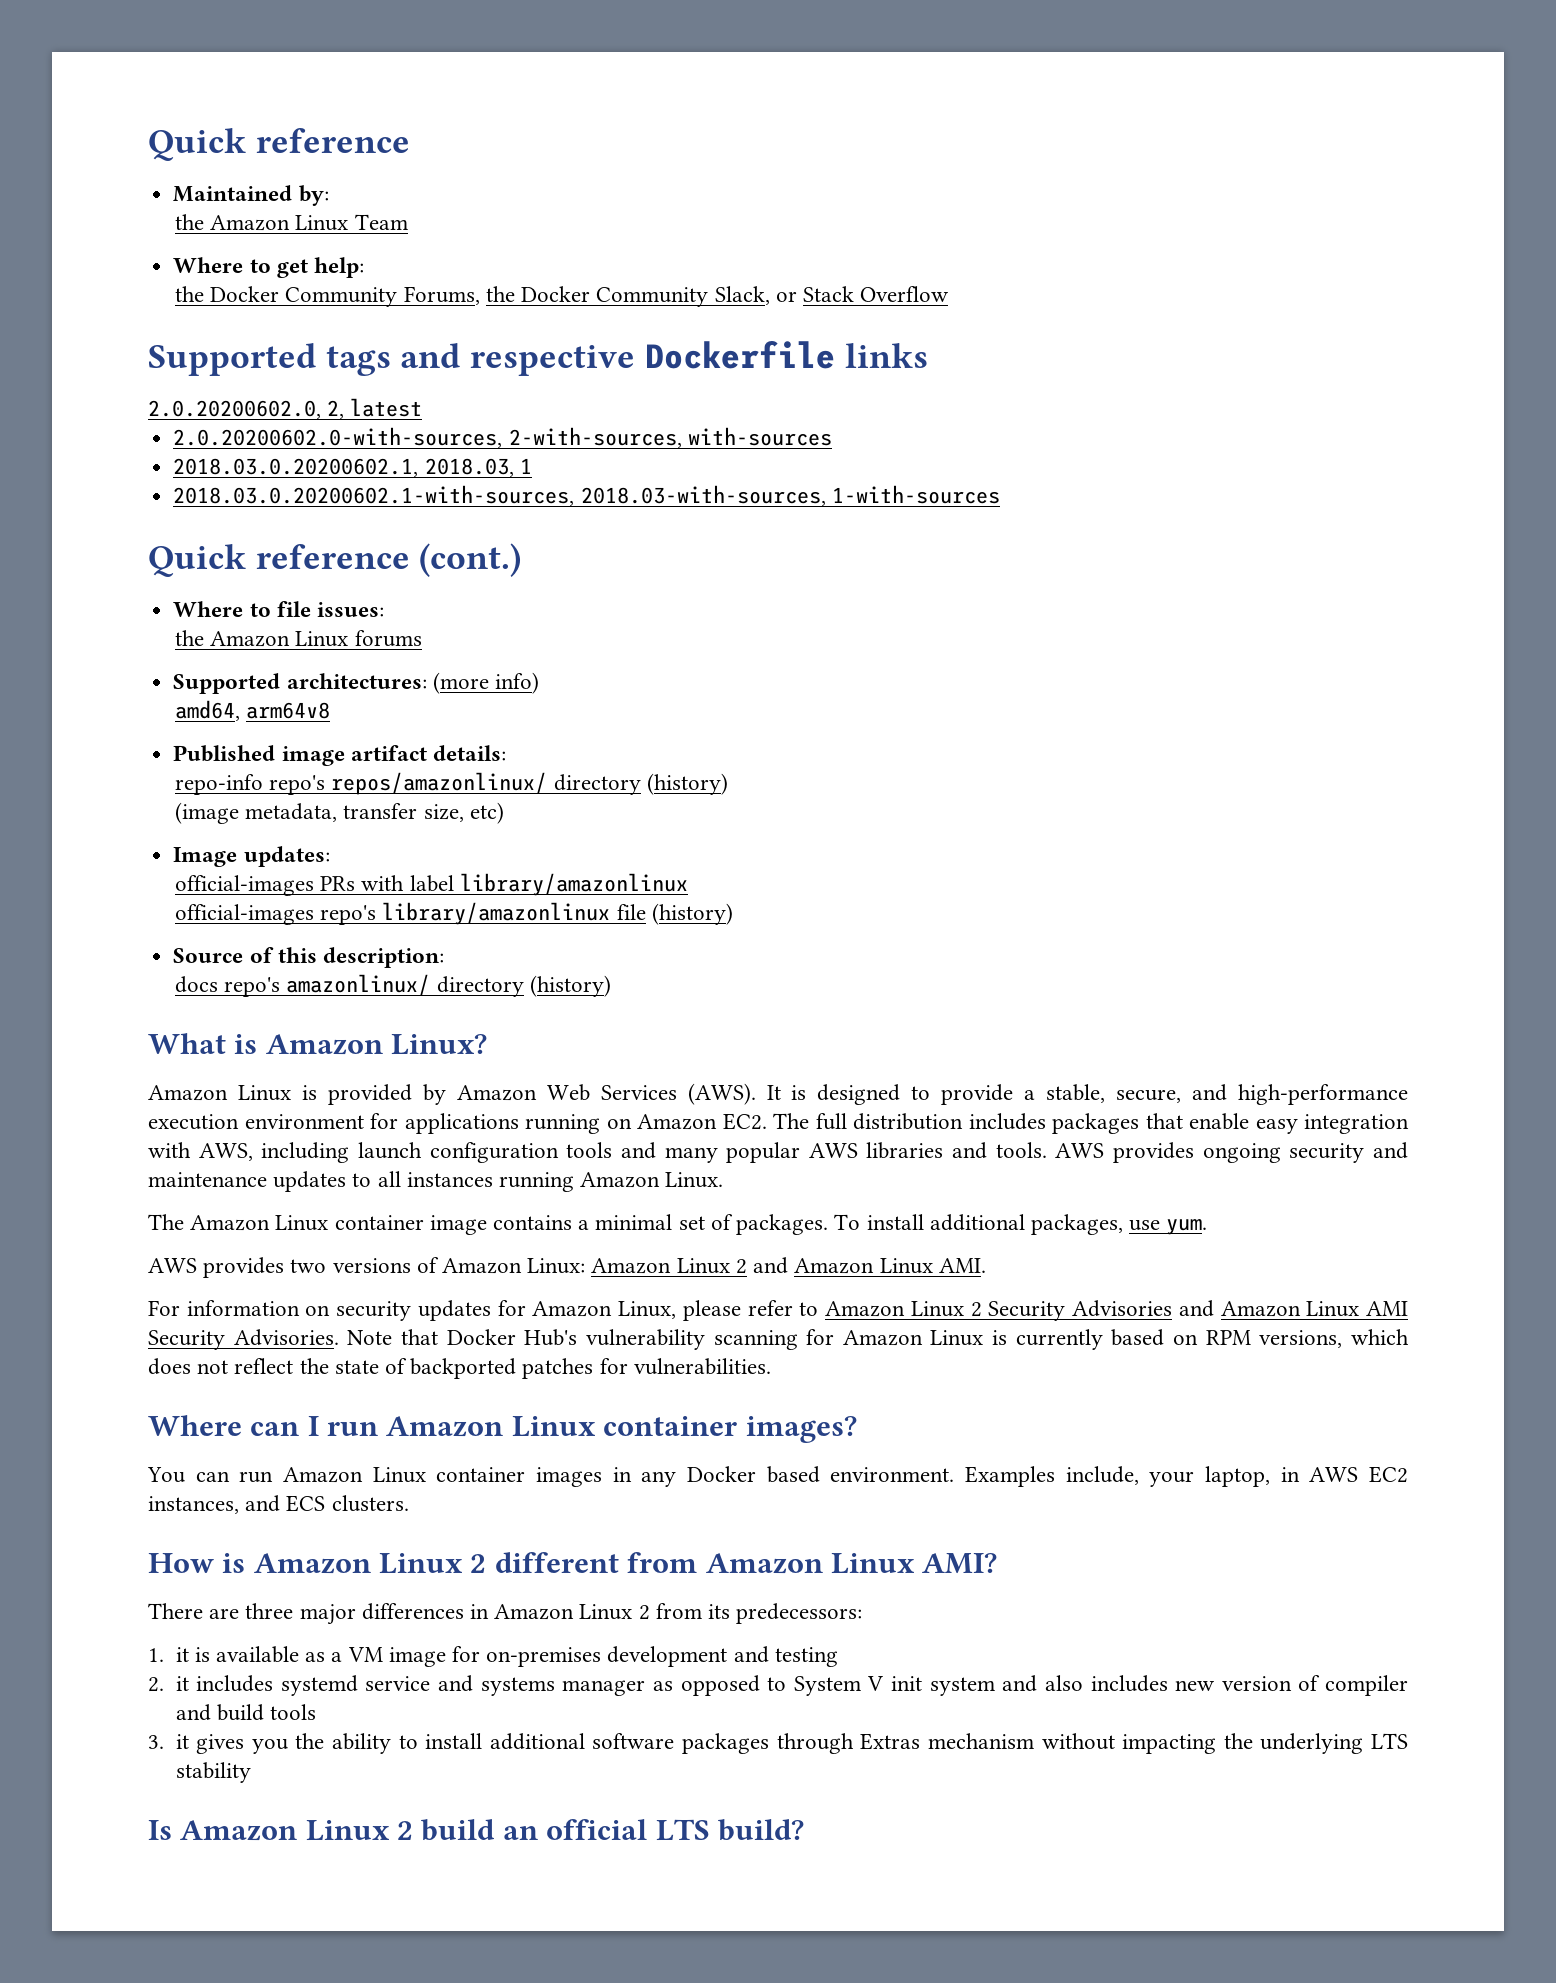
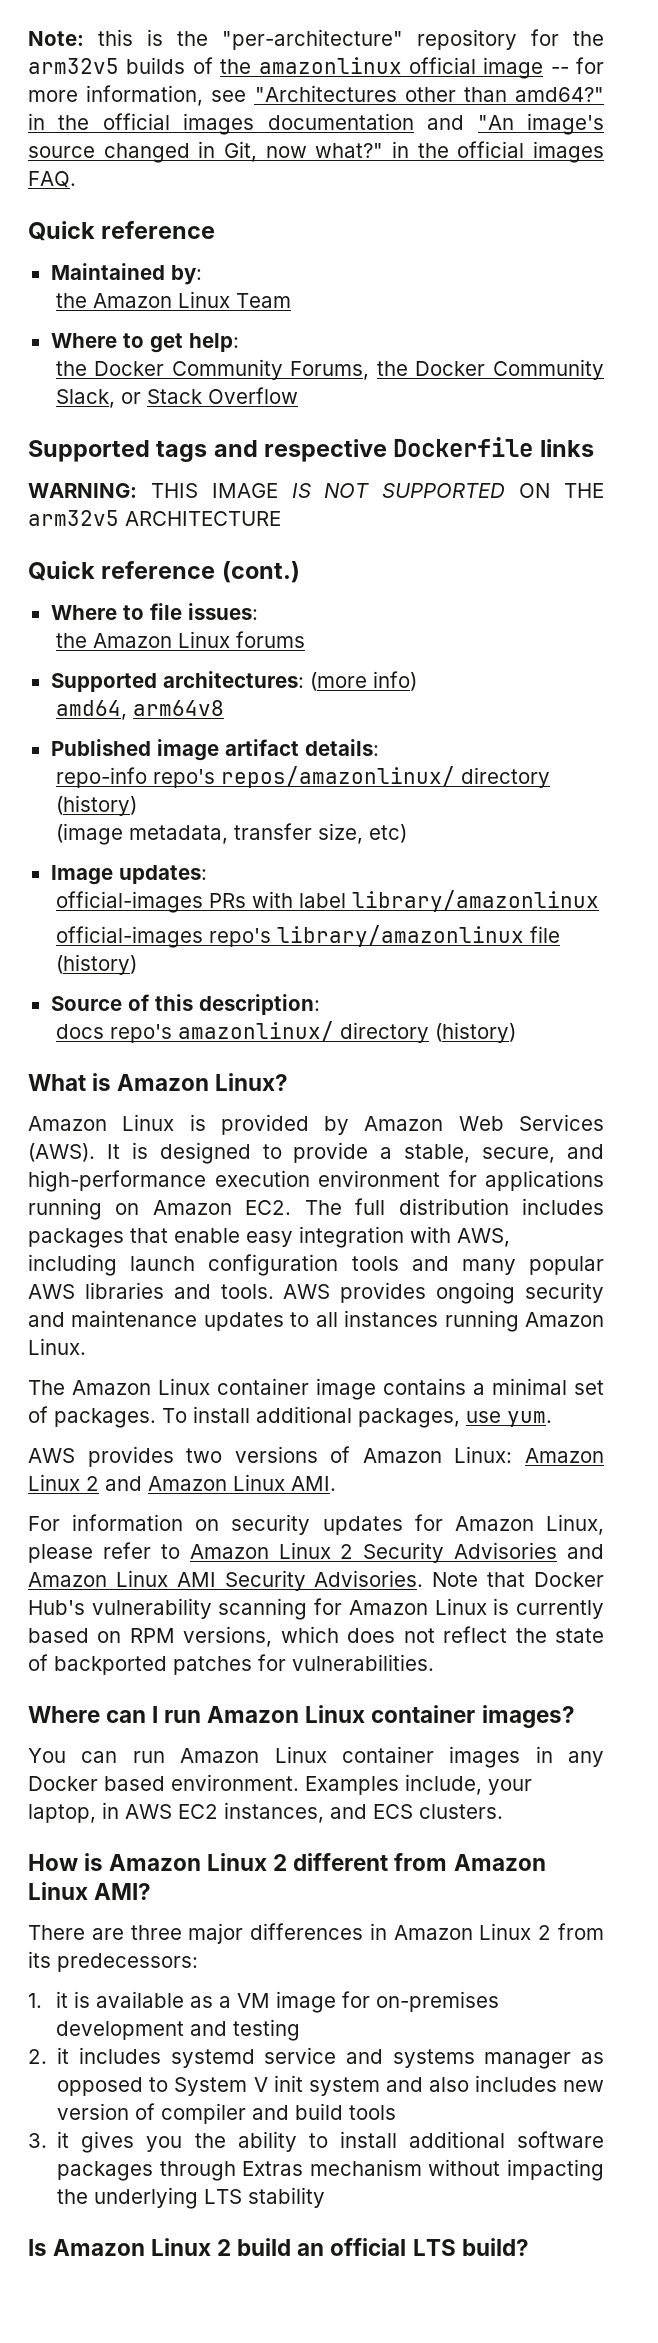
(148, 144) none -> [28,29,604,50] [28,57,604,79] [28,85,604,106] [28,113,604,135] [28,141,604,163] [28,171,76,188] Note: this is the "per-architecture" repository for the arm32v5 builds of the amazonlinux official image -- for more information, see "Architectures other than amd64?" in the official images documentation and "An image's source changed in Git, now what?" in the official images FAQ. //
[148,398,423,419] [173,427,832,448] [173,458,532,477] [173,485,1000,506] 2.0.20200602.0, 2, latest // 2.0.20200602.0-with-sources, 2-with-sources, with-sources // 2018.03.0.20200602.1, 2018.03, 1 // 2018.03.0.20200602.1-with-sources, 2018.03-with-sources, 1-with-sources -> [28,483,604,498] [28,510,281,526] WARNING: THIS IMAGE IS NOT SUPPORTED ON THE arm32v5 ARCHITECTURE

